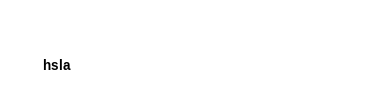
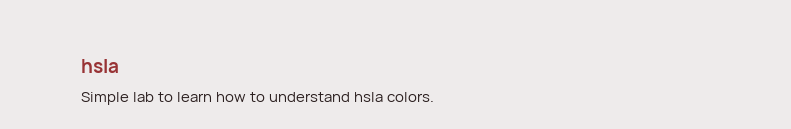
[43,59,71,70] hsla -> [81,59,119,73] [81,92,435,105] hsla // Simple lab to learn how to understand hsla colors.

